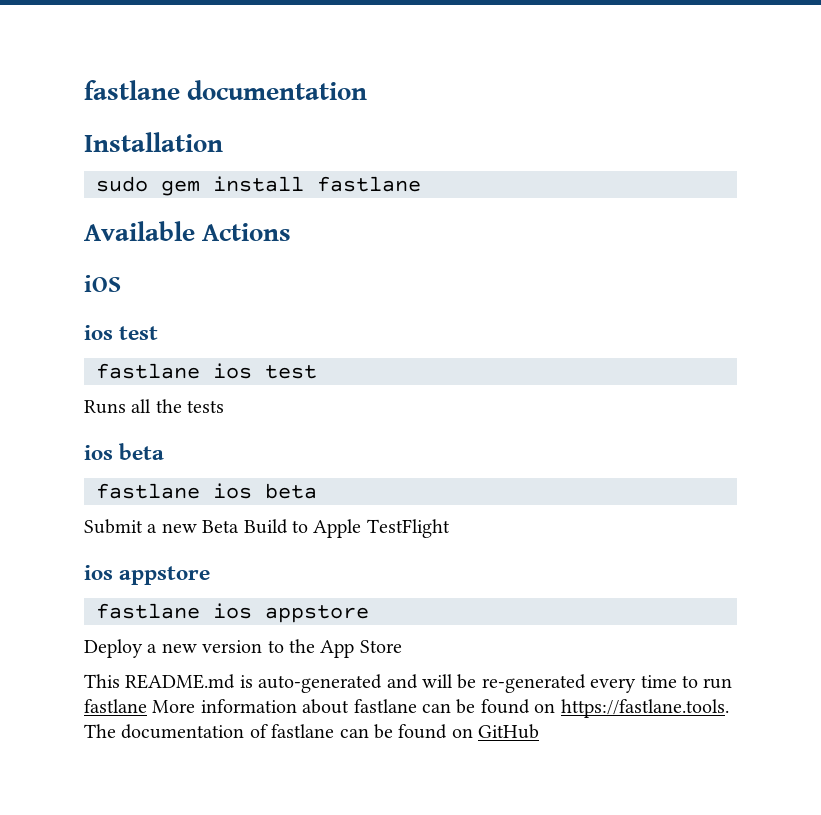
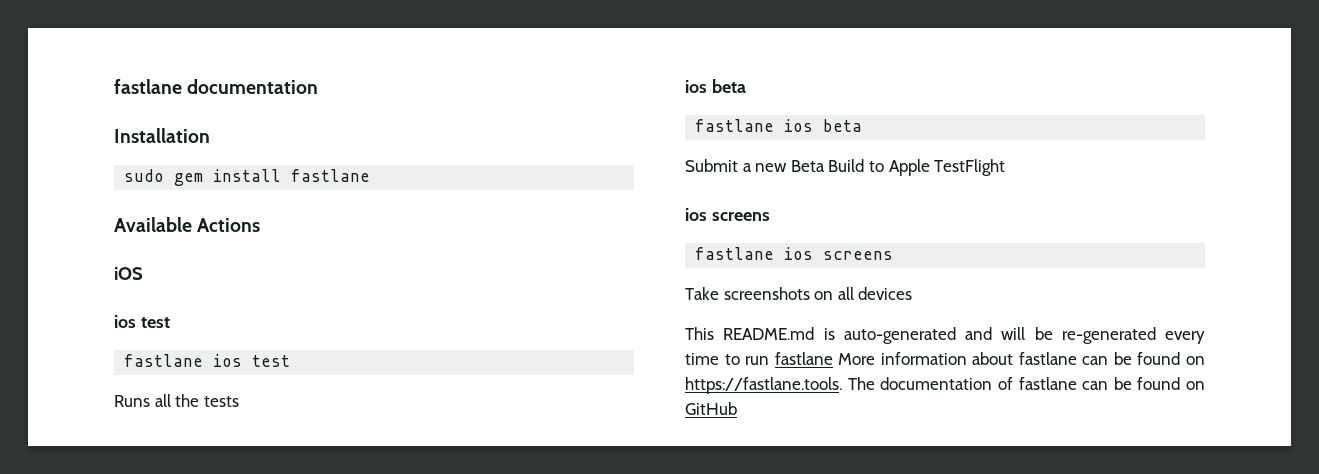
[119,566,211,585] [96,603,369,623] [84,639,402,658] appstore // fastlane ios appstore // Deploy a new version to the App Store -> [711,212,770,221] [695,247,894,260] [685,287,913,300] screens // fastlane ios screens // Take screenshots on all devices

